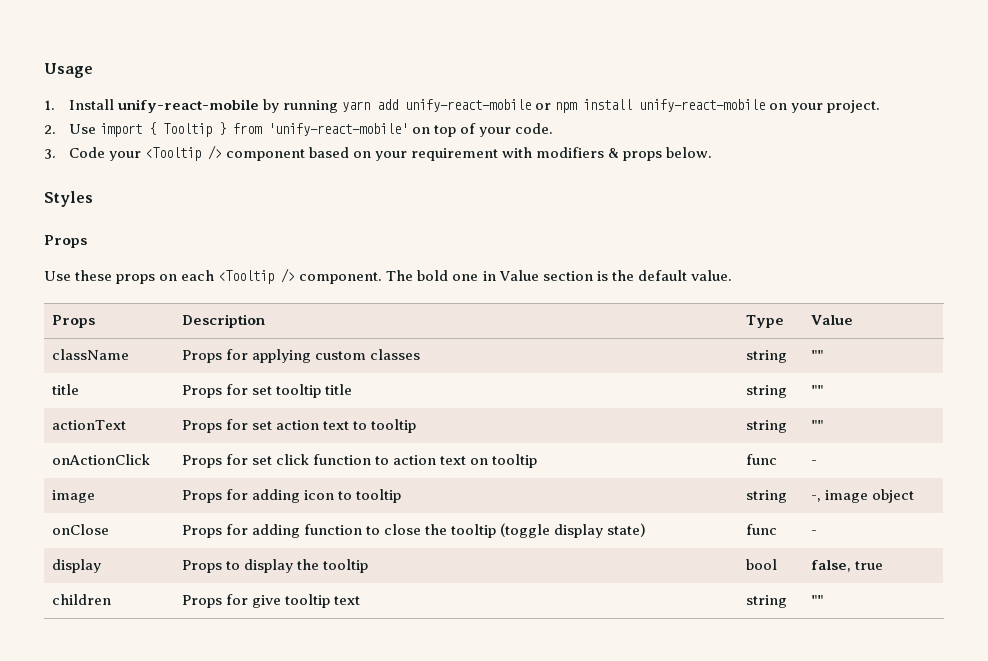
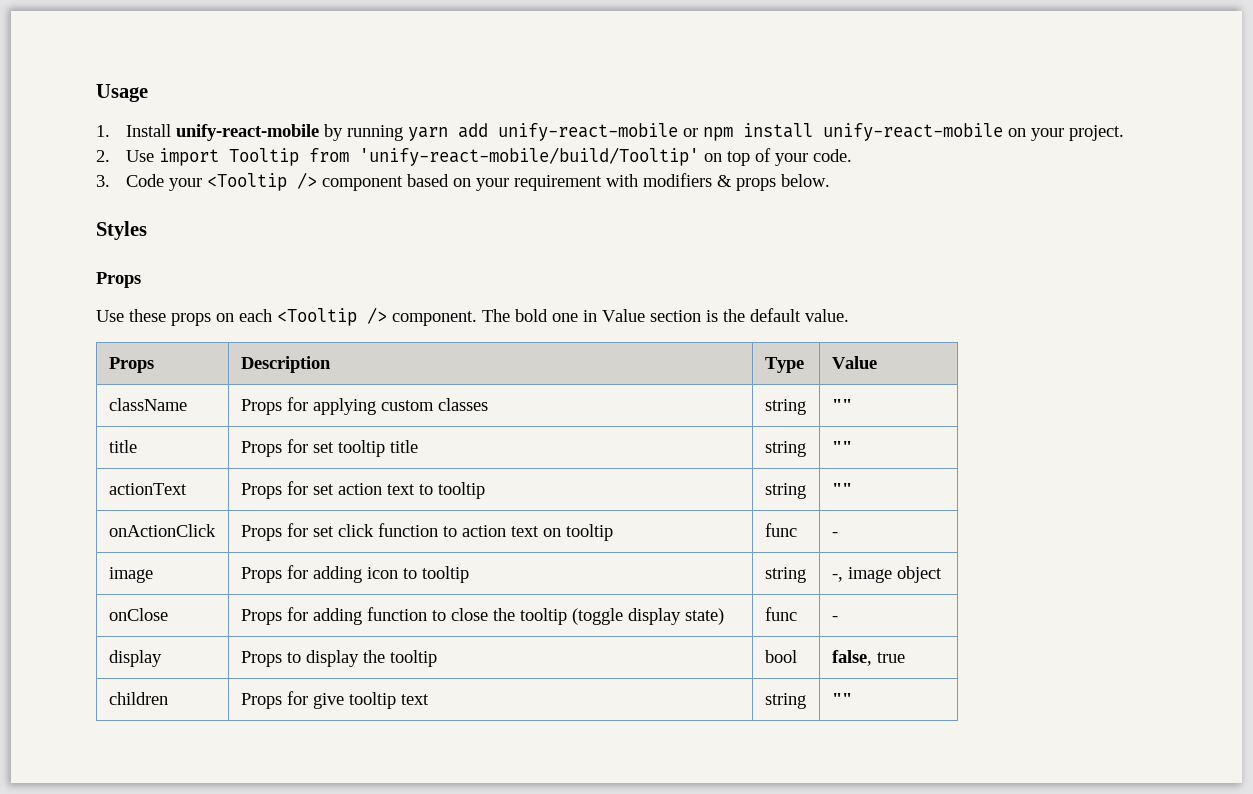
[148,122,408,137] { Tooltip } from 'unify-react-mobile' -> [229,147,700,166] Tooltip from 'unify-react-mobile/build/Tooltip'

